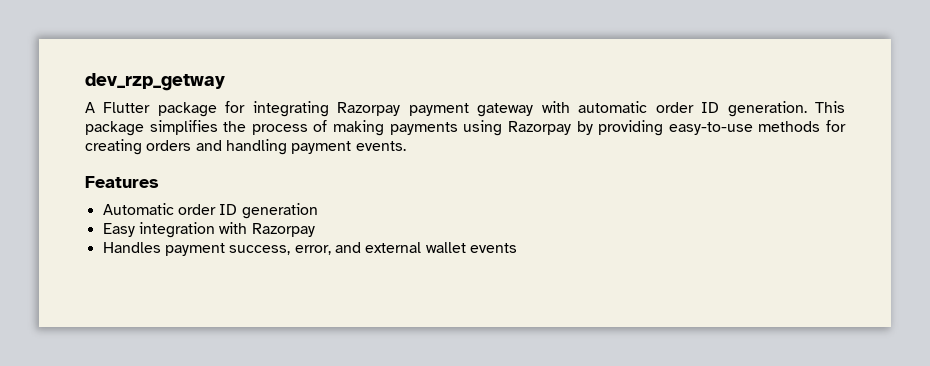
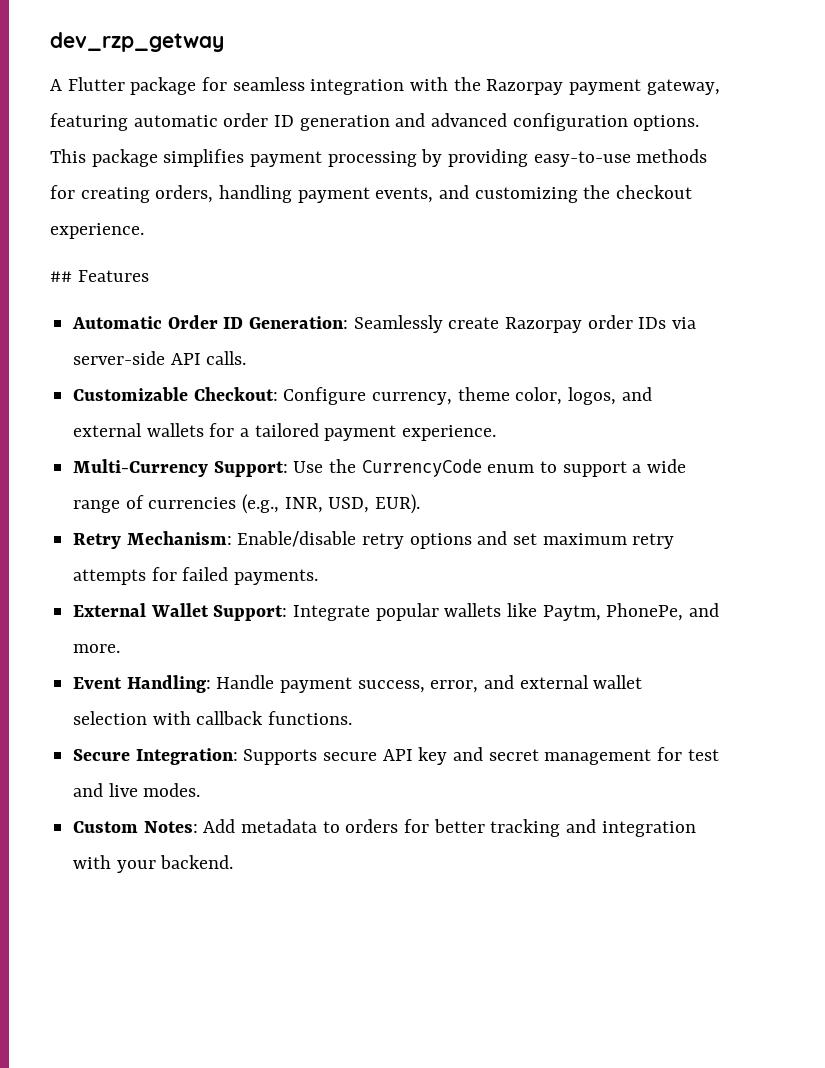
[252,101,845,117] [85,120,571,136] integrating Razorpay payment gateway with automatic order ID generation. This package simplifies the process of making payments using Razorpay -> [232,77,720,95] [50,113,700,131] [50,149,417,167] seamless integration with the Razorpay payment gateway, featuring automatic order ID generation and advanced configuration options. This package simplifies payment processing
[146,139,406,155] [85,176,159,188] [102,203,318,219] [102,222,315,238] [102,242,161,253] orders and handling payment events. // Features // Automatic order ID generation // Easy integration with Razorpay // Handles -> [155,185,693,203] [50,223,144,239] [50,270,149,282] [72,315,697,333] [73,351,247,365] [73,387,652,405] [73,423,497,441] [73,459,687,477] [73,494,421,514] [73,531,675,549] [73,567,319,585] [73,603,720,621] [73,644,121,653] [73,675,275,693] orders, handling payment events, and customizing the checkout experience. // ## Features // Automatic Order ID Generation: Seamlessly create Razorpay order IDs via server-side API calls. // Customizable Checkout: Configure currency, theme color, logos, and external wallets for a tailored payment experience. // Multi-Currency Support: Use the CurrencyCode enum to support a wide range of currencies (e.g., INR, USD, EUR). // Retry Mechanism: Enable/disable retry options and set maximum retry attempts for failed payments. // External Wallet Support: Integrate popular wallets like Paytm, PhonePe, and more. // Event Handling: Handle
[469,243,517,253] events -> [73,711,353,725] [73,747,719,765] [73,783,201,797] [73,819,696,837] [73,855,234,873] selection with callback functions. // Secure Integration: Supports secure API key and secret management for test and live modes. // Custom Notes: Add metadata to orders for better tracking and integration with your backend.

